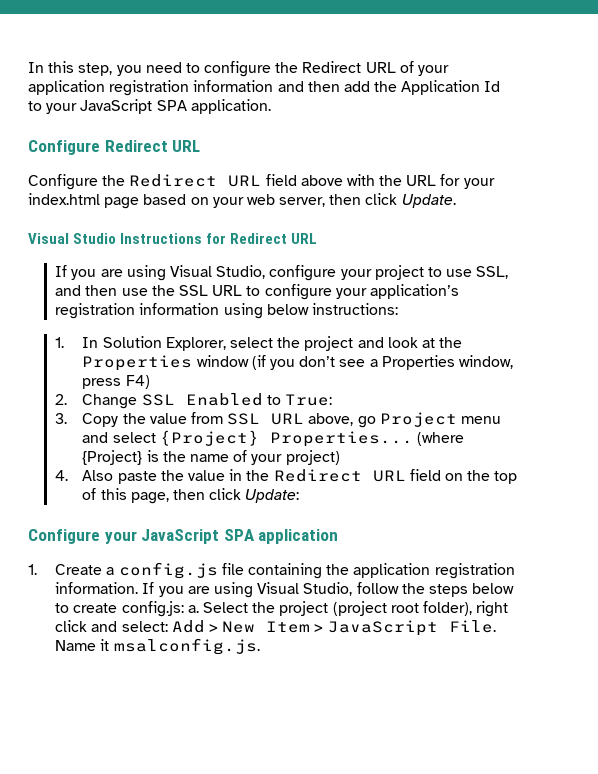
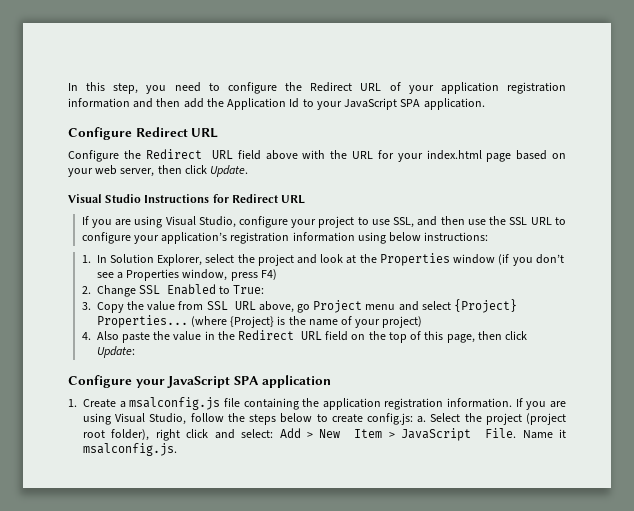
[118,562,218,579] config.js -> [129,397,221,410] msalconfig.js

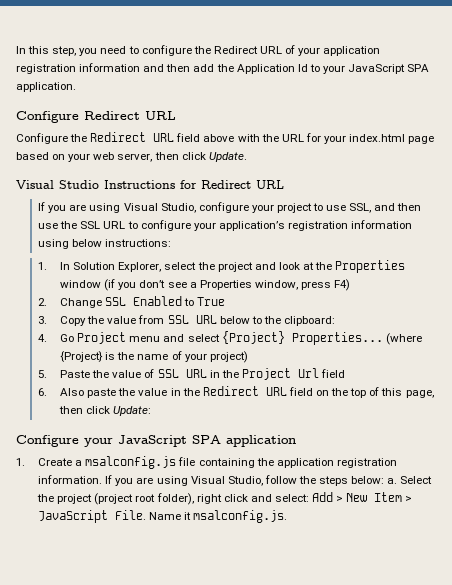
[233,285,265,294] True: -> [197,297,226,306] True
[258,301,310,313] above, go -> [219,316,336,326] [38,334,75,342] below to the clipboard: // 4. Go
[81,332,91,340] 4. -> [38,368,346,380] [38,388,48,396] 5. Paste the value of SSL URL in the Project Url field // 6.
[280,413,413,425] below to create config.js: -> [351,476,385,484] below:

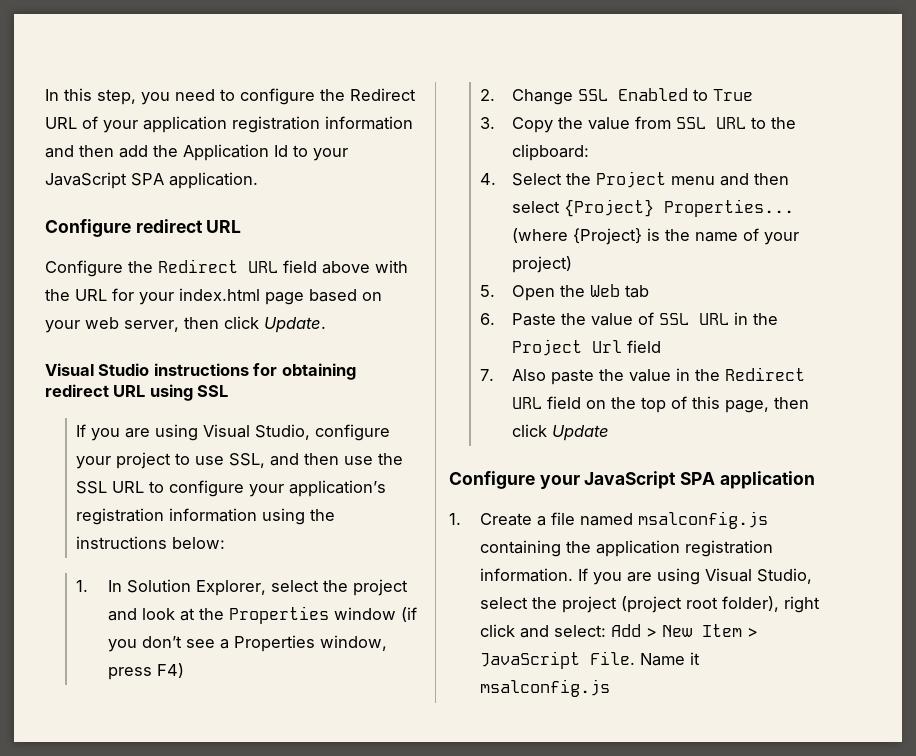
[84,111,140,120] Redirect -> [135,219,203,233] redirect
[104,180,284,189] Instructions for Redirect URL -> [153,363,356,380] [45,384,229,401] instructions for obtaining redirect URL using SSL
[72,239,172,247] below instructions: -> [310,509,336,521] [76,536,226,549] the instructions below:
[219,316,250,324] below -> (746, 123) none
[60,334,75,342] Go -> [511,173,591,186] Select the
(185, 338) none -> [753,173,789,185] then
(48, 374) none -> [511,284,649,301] [480,313,496,325] Open the Web tab // 6.
[38,388,48,396] 6. -> [480,369,495,381] 7.
[113,406,152,416] Update: -> [551,425,609,441] Update
[85,456,196,469] msalconfig.js file -> [551,511,769,529] file named msalconfig.js
[264,475,433,486] follow the steps below: a. Select -> [480,597,529,609] select
[193,510,288,523] msalconfig.js. -> [480,679,611,697] msalconfig.js

